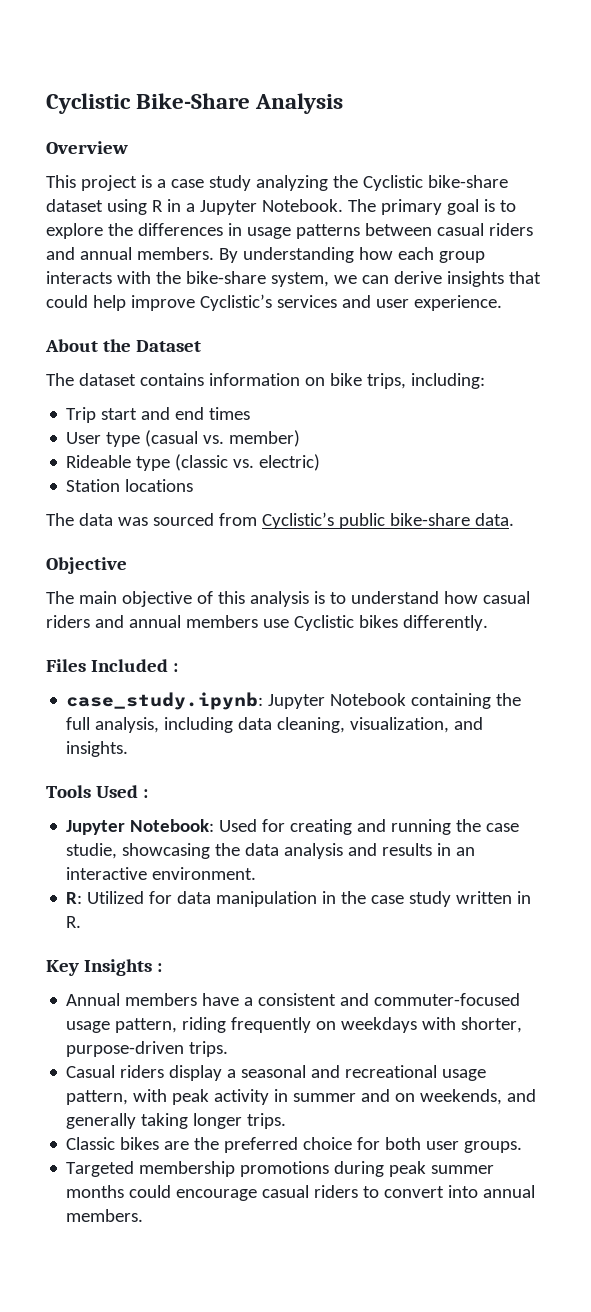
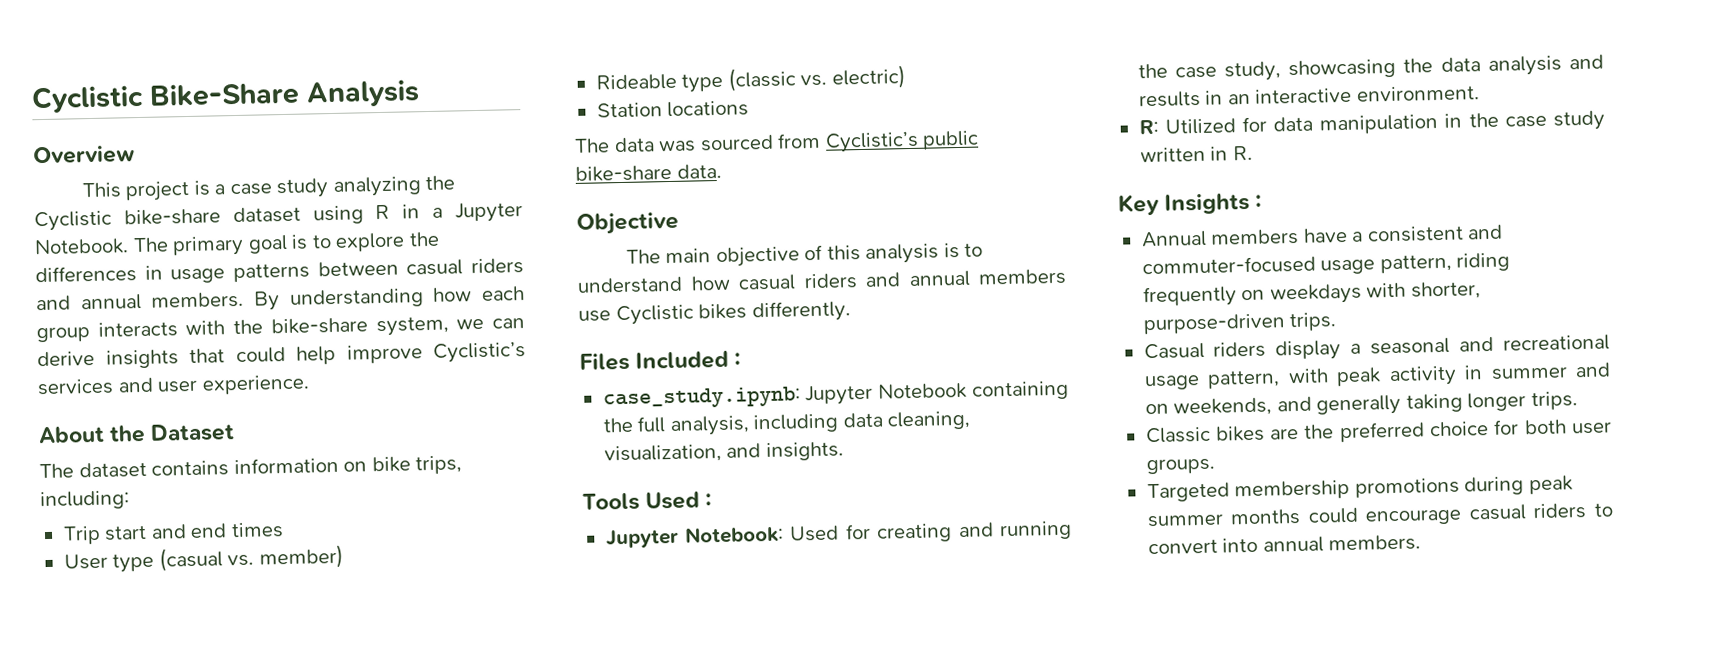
[66,843,118,859] studie, -> [1223,61,1281,82] study,

